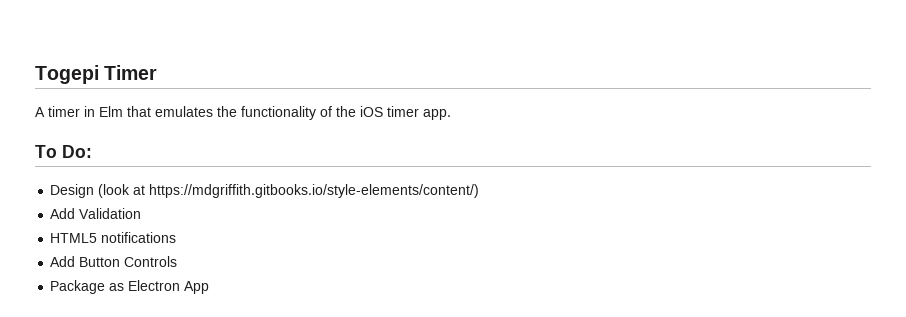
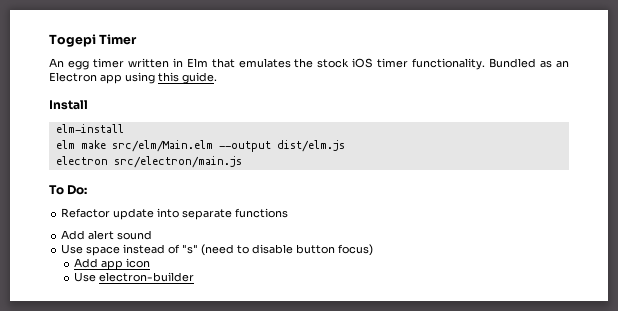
[35,106,80,117] A timer -> [49,58,169,70] An egg timer written
[241,106,451,120] [35,145,92,158] [50,184,480,198] [50,208,142,219] [50,232,177,243] [50,256,178,267] [50,280,210,294] functionality of the iOS timer app. // To Do: // Design (look at https://mdgriffith.gitbooks.io/style-elements/content/) // Add Validation // HTML5 notifications // Add Button Controls // Package as Electron App -> [317,58,569,70] [49,72,217,84] [49,100,88,110] [55,124,124,133] [55,140,345,152] [55,156,242,168] [49,185,88,195] [61,208,289,220] [61,230,153,240] [61,244,374,256] [73,258,150,270] [73,272,194,282] stock iOS timer functionality. Bundled as an Electron app using this guide. // Install // elm-install // elm make src/elm/Main.elm --output dist/elm.js // electron src/electron/main.js // To Do: // Refactor update into separate functions // Add alert sound // Use space instead of "s" (need to disable button focus) // Add app icon // Use electron-builder

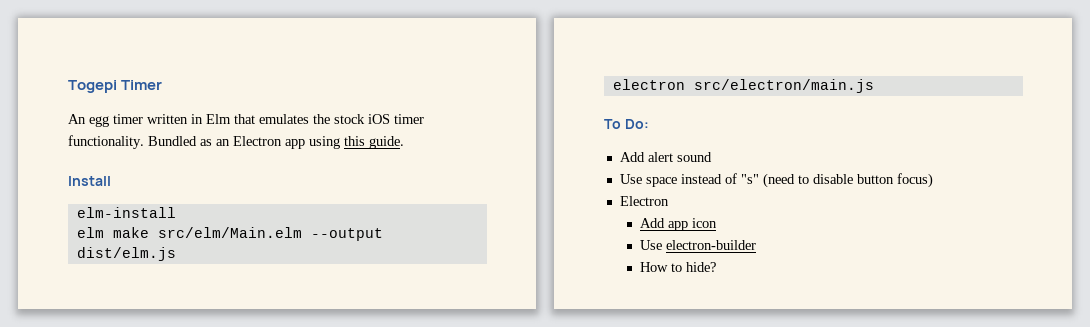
[61,208,289,220] // Refactor update into separate functions -> (649, 124) none
(374, 250) none -> [619,196,669,206] // Electron
(194, 277) none -> [640,262,717,272] // How to hide?

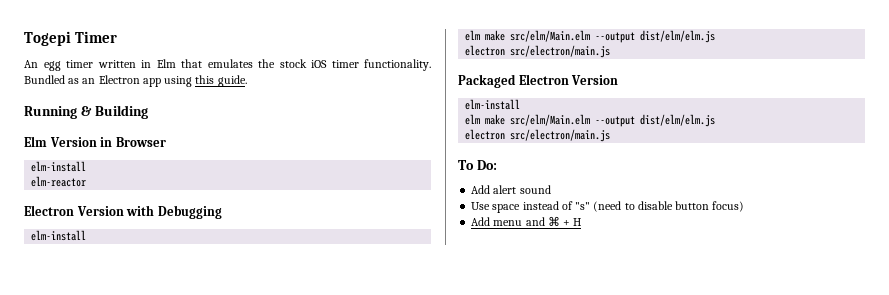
[68,176,111,186] [76,207,176,218] [76,227,383,241] [76,247,176,261] Install // elm-install // elm make src/elm/Main.elm --output dist/elm.js -> [24,105,148,119] [24,136,166,147] [31,161,87,172] [31,176,87,187] [24,205,222,219] [31,230,87,241] [465,30,716,43] [465,45,611,58] [458,74,619,88] [465,99,521,110] [465,114,716,127] Running & Building // Elm Version in Browser // elm-install // elm-reactor // Electron Version with Debugging // elm-install // elm make src/elm/Main.elm --output dist/elm/elm.js // electron src/electron/main.js // Packaged Electron Version // elm-install // elm make src/elm/Main.elm --output dist/elm/elm.js
[619,196,669,206] [640,218,718,231] [640,240,757,250] [640,262,717,272] // Electron // Add app icon // Use electron-builder // How to hide? -> [471,216,582,226] // Add menu and ⌘ + H

